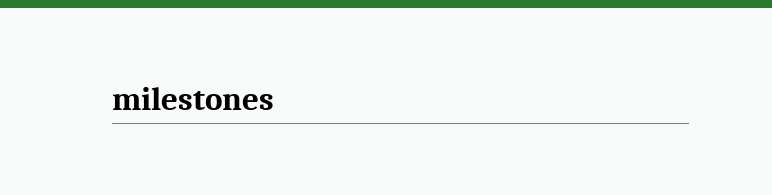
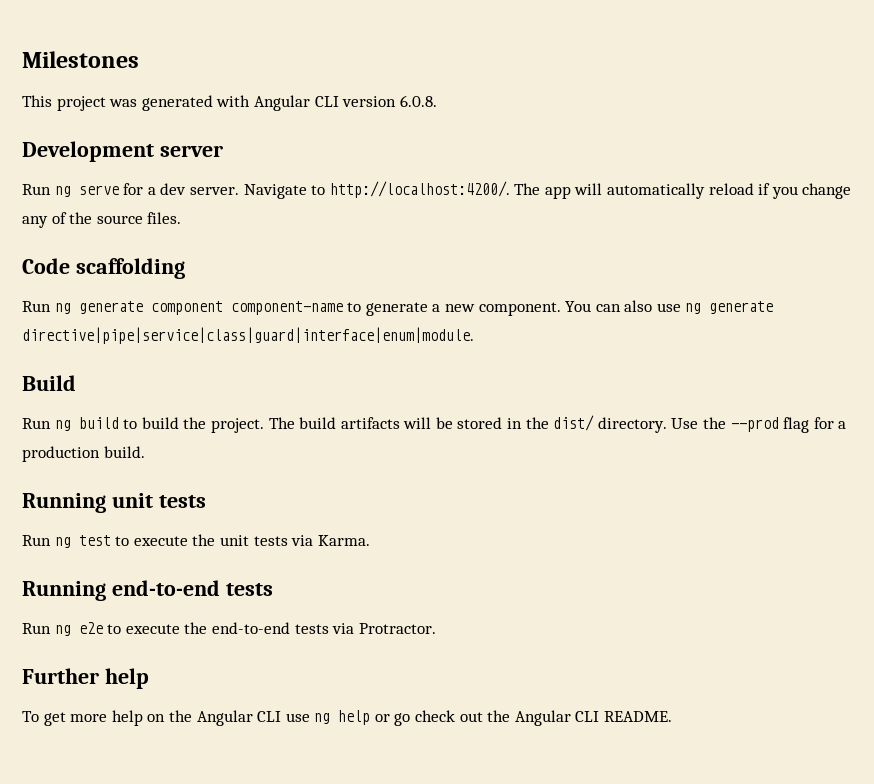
[112,87,274,110] milestones -> [22,51,139,68] [22,95,437,111] [22,141,223,162] [22,181,852,199] [22,212,182,228] [22,258,185,279] [22,300,774,316] [22,327,474,344] [22,375,76,391] [22,415,847,433] [22,446,145,462] [22,493,206,513] [22,534,370,548] [22,580,273,601] [22,622,436,636] [22,668,149,689] [22,710,673,726] Milestones // This project was generated with Angular CLI version 6.0.8. // Development server // Run ng serve for a dev server. Navigate to http://localhost:4200/. The app will automatically reload if you change any of the source files. // Code scaffolding // Run ng generate component component-name to generate a new component. You can also use ng generate directive|pipe|service|class|guard|interface|enum|module. // Build // Run ng build to build the project. The build artifacts will be stored in the dist/ directory. Use the --prod flag for a production build. // Running unit tests // Run ng test to execute the unit tests via Karma. // Running end-to-end tests // Run ng e2e to execute the end-to-end tests via Protractor. // Further help // To get more help on the Angular CLI use ng help or go check out the Angular CLI README.

